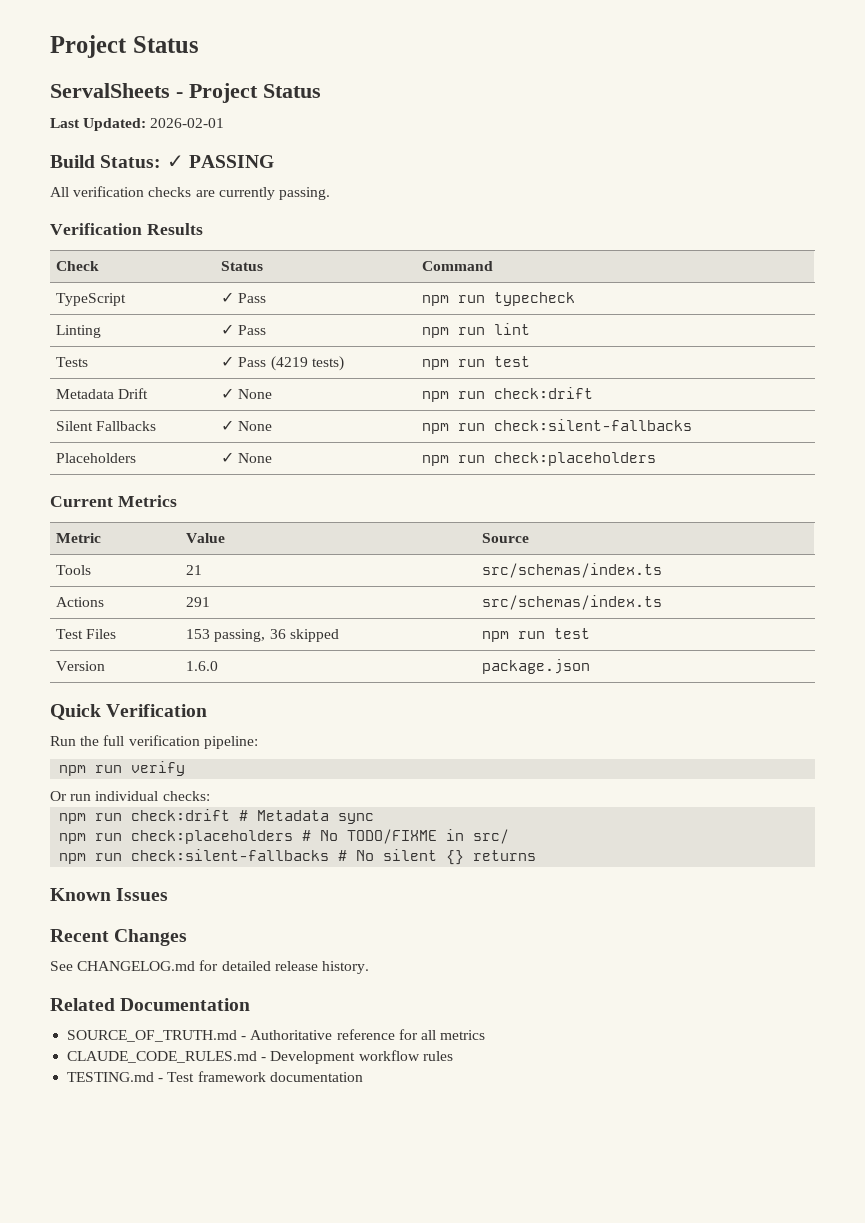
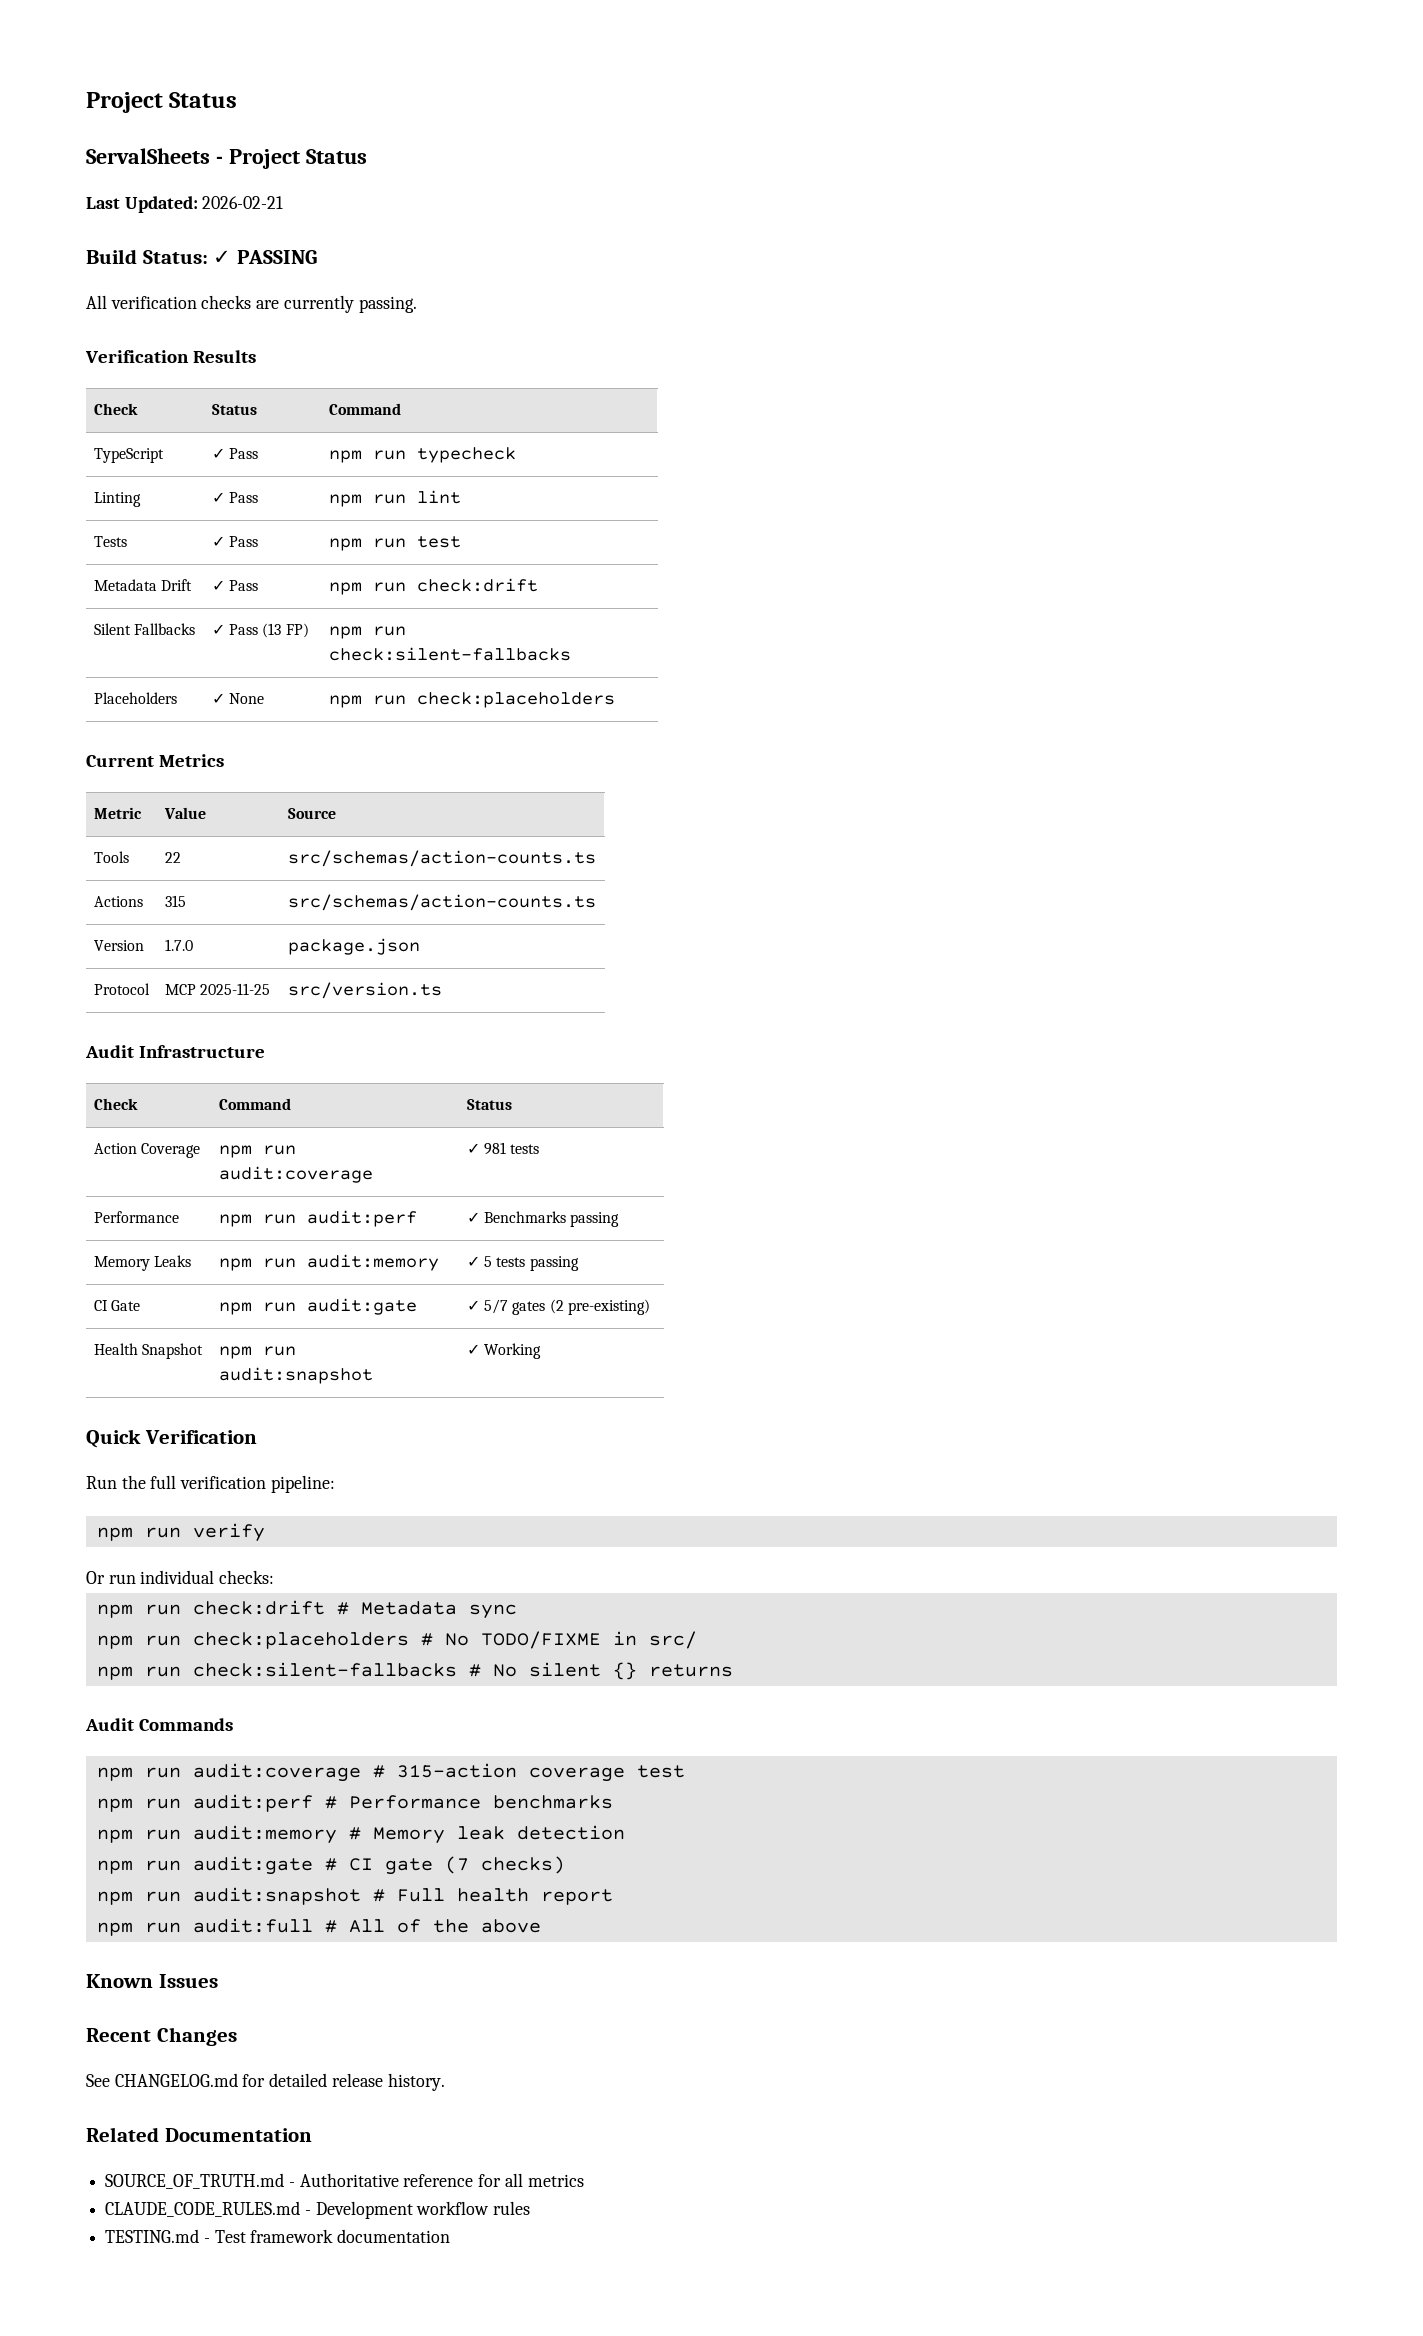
[150,118,225,128] 2026-02-01 -> [202,196,284,209] 2026-02-21
[270,356,344,371] (4219 tests) -> (258, 541) none
[221,388,273,399] ✓ None -> [211,580,258,591] ✓ Pass
[221,420,273,431] ✓ None -> [211,623,309,638] ✓ Pass (13 FP)
[186,565,203,575] [482,563,663,578] 21 | src/schemas/index.ts -> [164,852,181,863] [287,850,596,867] 22 | src/schemas/action-counts.ts
[186,597,211,607] [482,595,663,610] [56,629,117,639] [186,629,339,642] [482,628,591,642] [56,661,106,671] [186,661,219,671] [482,659,591,674] 291 | src/schemas/index.ts // Test Files | 153 passing, 36 skipped | npm run test // Version | 1.6.0 | package.json -> [164,895,186,907] [287,894,596,911] [93,940,144,951] [164,939,193,951] [287,938,420,955] [93,983,150,995] [164,983,270,995] [287,982,442,999] [85,1045,266,1058] [93,1098,138,1110] [218,1098,291,1110] [466,1099,512,1110] [93,1143,200,1158] [218,1145,296,1158] [218,1166,373,1183] [466,1142,540,1155] [93,1211,179,1223] [218,1210,417,1227] [466,1211,620,1227] [93,1255,191,1271] [218,1254,439,1271] [466,1256,579,1271] [93,1300,140,1311] [218,1298,417,1315] [466,1299,650,1315] [93,1343,203,1359] [218,1346,296,1359] [218,1367,373,1384] [466,1343,541,1359] 315 | src/schemas/action-counts.ts // Version | 1.7.0 | package.json // Protocol | MCP 2025-11-25 | src/version.ts // Audit Infrastructure // Check | Command | Status // Action Coverage | npm run audit:coverage | ✓ 981 tests // Performance | npm run audit:perf | ✓ Benchmarks passing // Memory Leaks | npm run audit:memory | ✓ 5 tests passing // CI Gate | npm run audit:gate | ✓ 5/7 gates (2 pre-existing) // Health Snapshot | npm run audit:snapshot | ✓ Working
(537, 855) none -> [85,1718,234,1731] [96,1763,685,1782] [96,1794,613,1812] [96,1825,625,1844] [96,1856,565,1875] [96,1887,613,1905] [96,1918,541,1936] // Audit Commands // npm run audit:coverage # 315-action coverage test // npm run audit:perf # Performance benchmarks // npm run audit:memory # Memory leak detection // npm run audit:gate # CI gate (7 checks) // npm run audit:snapshot # Full health report // npm run audit:full # All of the above

